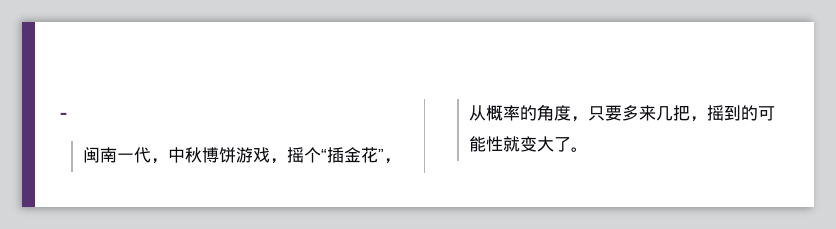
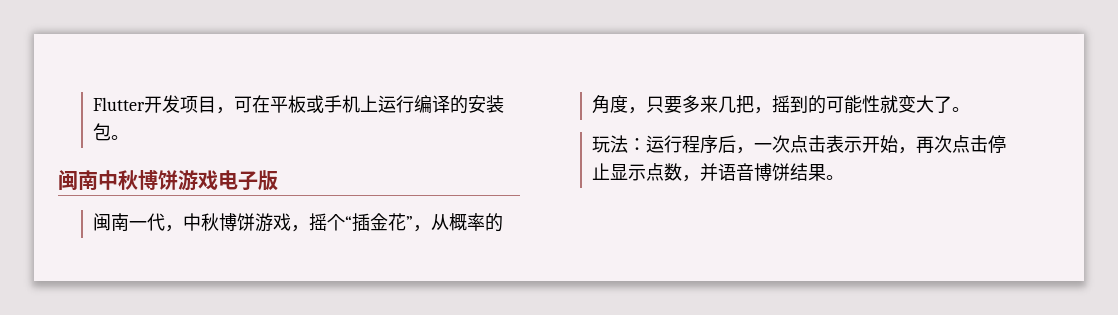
[60,112,67,120] - -> [93,95,505,114] [93,123,130,141] [58,170,278,191] Flutter开发项目，可在平板或手机上运行编译的安装包。 // 闽南中秋博饼游戏电子版
(588, 149) none -> [592,135,1007,154] [592,163,845,182] // 玩法：运行程序后，一次点击表示开始，再次点击停止显示点数，并语音博饼结果。

